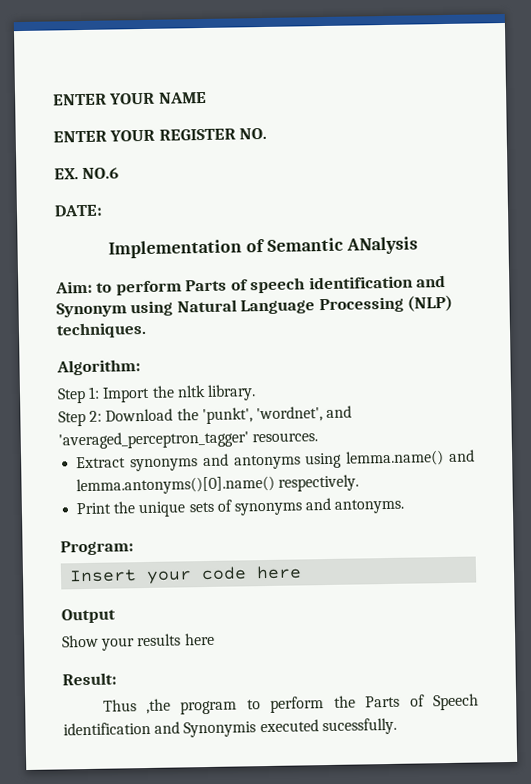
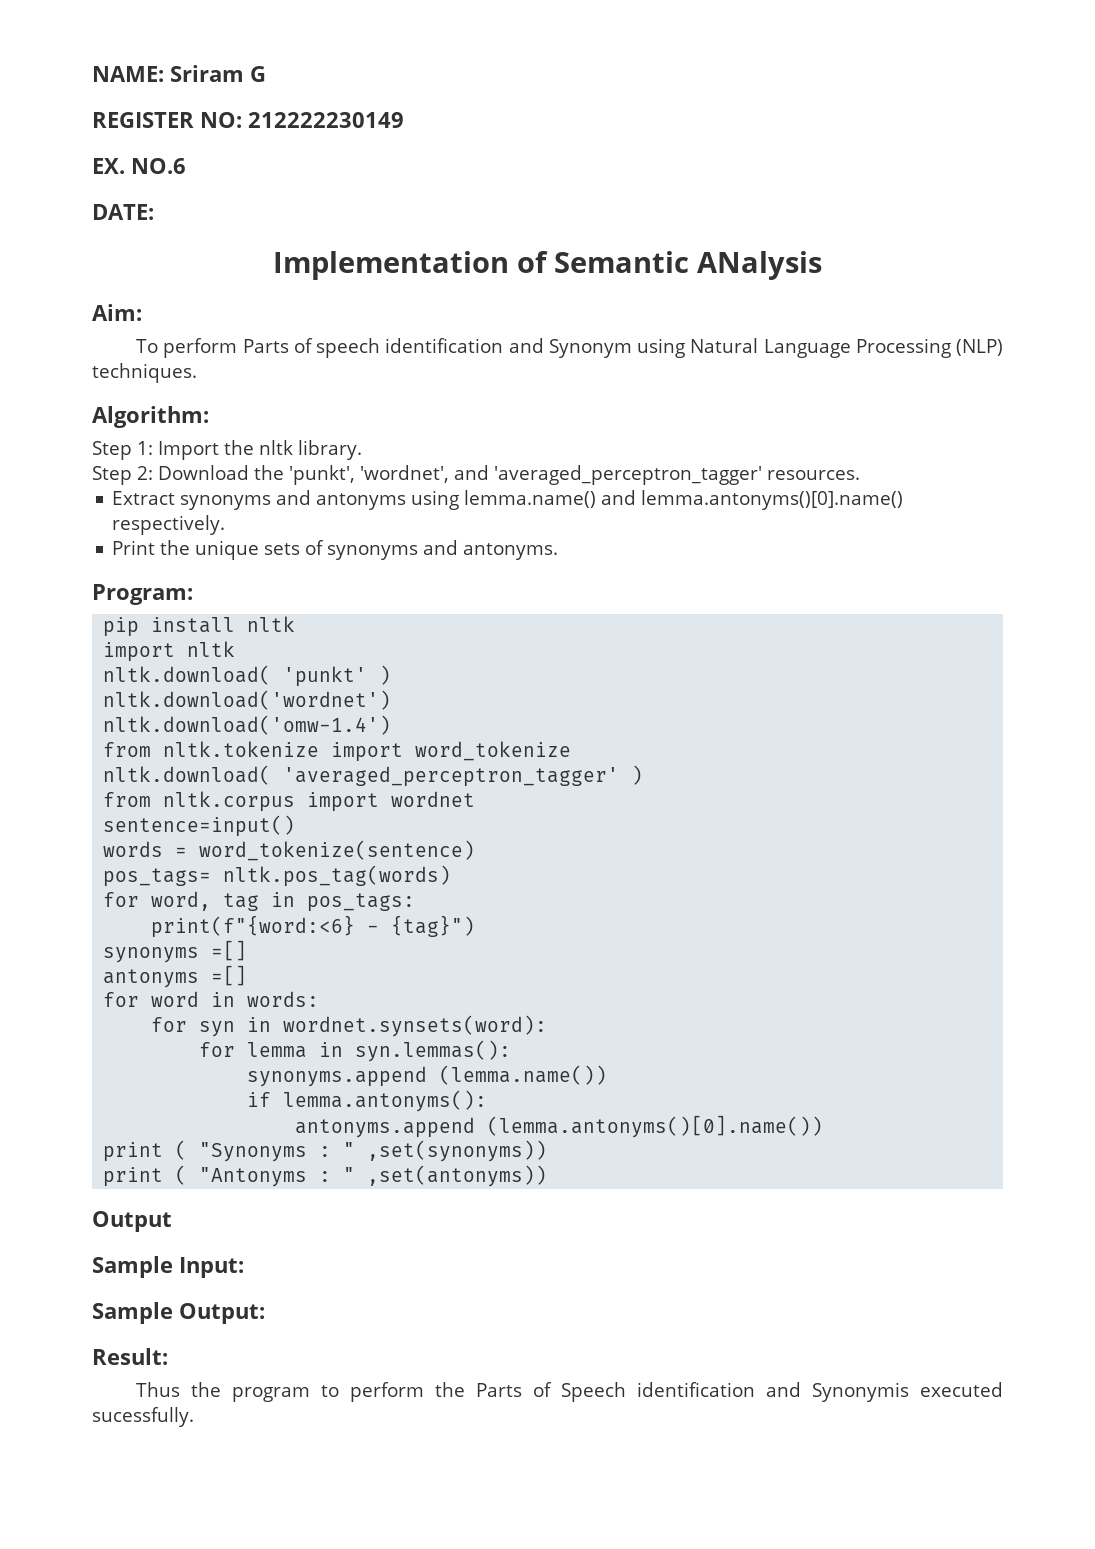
[53,91,207,106] [53,127,268,143] ENTER YOUR NAME // ENTER YOUR REGISTER NO. -> [92,65,266,82] [92,112,404,128] NAME: Sriram G // REGISTER NO: 212222230149
[96,282,113,293] to -> [136,339,159,353] // To
[69,565,303,584] [61,608,116,624] [62,632,215,651] Insert your code here // Output // Show your results here -> [103,616,296,637] [103,641,236,662] [103,665,392,687] [103,690,392,710] [103,715,392,735] [103,741,572,762] [103,765,644,787] [103,791,476,812] [103,815,296,837] [103,840,476,861] [103,865,452,887] [103,891,416,912] [151,915,476,938] [103,940,248,963] [103,965,248,988] [103,991,320,1007] [151,1015,548,1037] [199,1040,512,1062] [247,1065,608,1087] [247,1090,488,1112] [295,1115,824,1138] [103,1140,548,1162] [103,1165,548,1187] [92,1211,172,1232] [92,1256,244,1278] [92,1302,265,1324] pip install nltk // import nltk // nltk.download( 'punkt' ) // nltk.download('wordnet') // nltk.download('omw-1.4') // from nltk.tokenize import word_tokenize // nltk.download( 'averaged_perceptron_tagger' ) // from nltk.corpus import wordnet // sentence=input() // words = word_tokenize(sentence) // pos_tags= nltk.pos_tag(words) // for word, tag in pos_tags: // print(f"{word:<6} - {tag}") // synonyms =[] // antonyms =[] // for word in words: // for syn in wordnet.synsets(word): // for lemma in syn.lemmas(): // synonyms.append (lemma.name()) // if lemma.antonyms(): // antonyms.append (lemma.antonyms()[0].name()) // print ( "Synonyms : " ,set(synonyms)) // print ( "Antonyms : " ,set(antonyms)) // Output // Sample Input: // Sample Output:
[145,698,171,715] ,the -> [191,1382,222,1397] the

